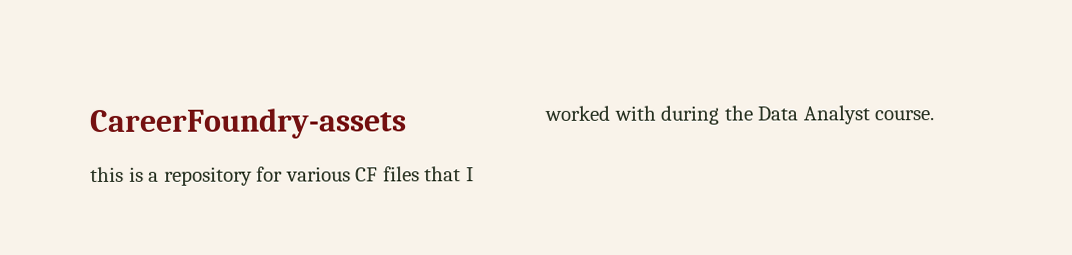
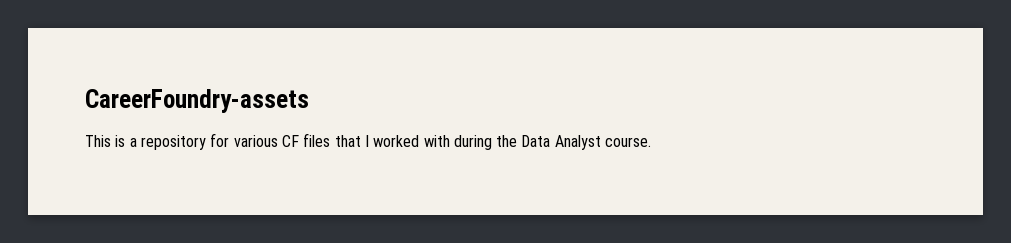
[90,166,124,183] this -> [85,135,111,147] This

